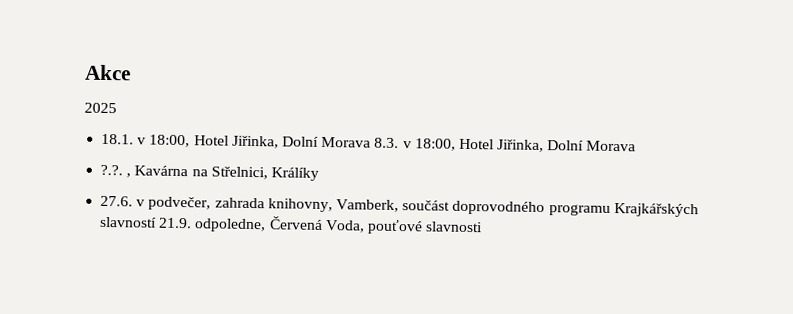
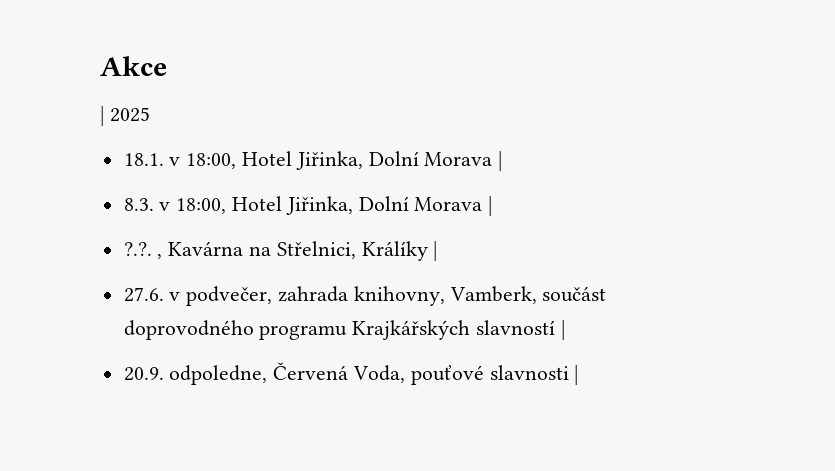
(131, 72) none -> [100,106,104,126] |
(372, 142) none -> [498,151,503,171] | //
(637, 146) none -> [488,196,493,216] |
(319, 174) none -> [433,241,438,261] |
[159,217,193,229] 21.9. -> [560,320,565,340] [123,367,164,381] | // 20.9.
(484, 227) none -> [574,365,579,385] |

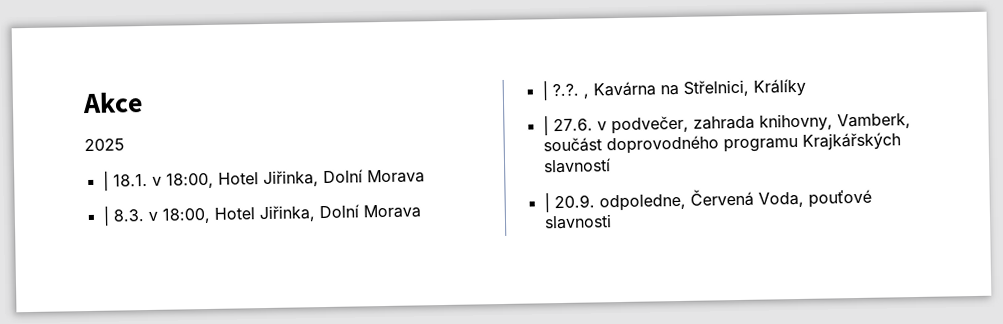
[100,106,104,126] | -> (144, 103) none
(150, 114) none -> [102,170,109,191] |
[498,151,503,171] | // -> [102,205,110,226] // |
[488,196,493,216] | // -> [541,80,548,101] // |
[433,241,438,261] | // -> [542,115,549,136] // |
[560,320,565,340] | // -> [543,192,550,213] // |
[574,365,579,385] | -> (612, 222) none

